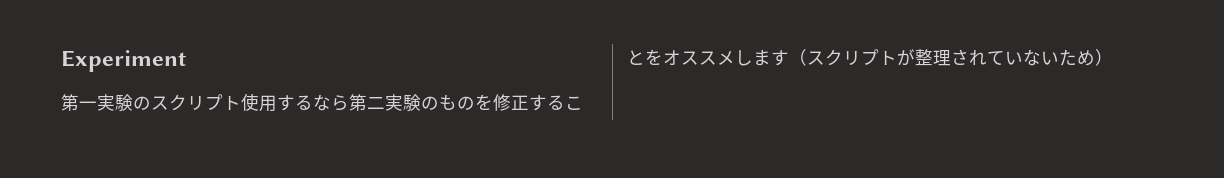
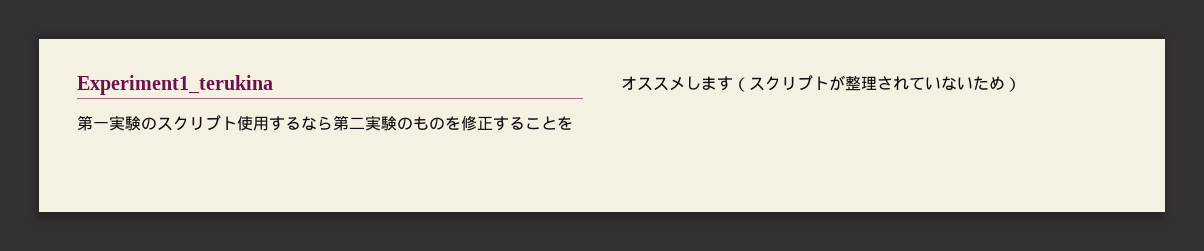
[61,50,186,72] Experiment -> [77,75,273,95] Experiment1_terukina

